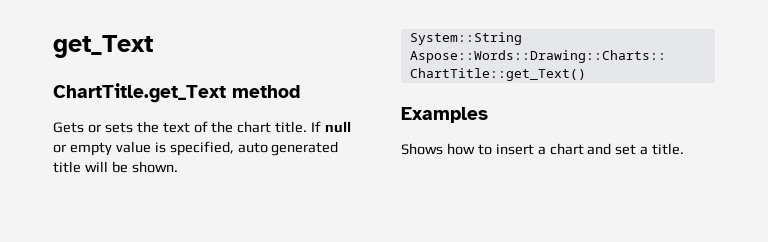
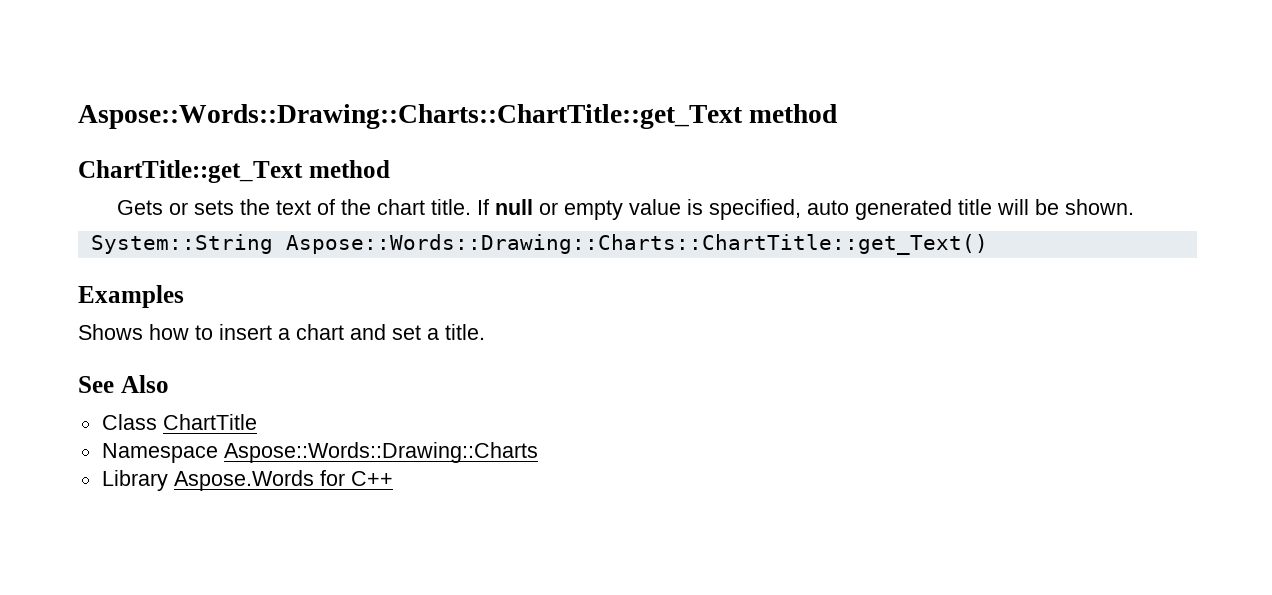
[53,35,153,58] [53,83,226,103] get_Text // ChartTitle.get_Text -> [78,104,838,129] [78,160,303,183] Aspose::Words::Drawing::Charts::ChartTitle::get_Text method // ChartTitle::get_Text
(685, 149) none -> [78,375,169,393] [101,414,257,430] [101,442,538,463] [101,470,393,491] // See Also // Class ChartTitle // Namespace Aspose::Words::Drawing::Charts // Library Aspose.Words for C++

